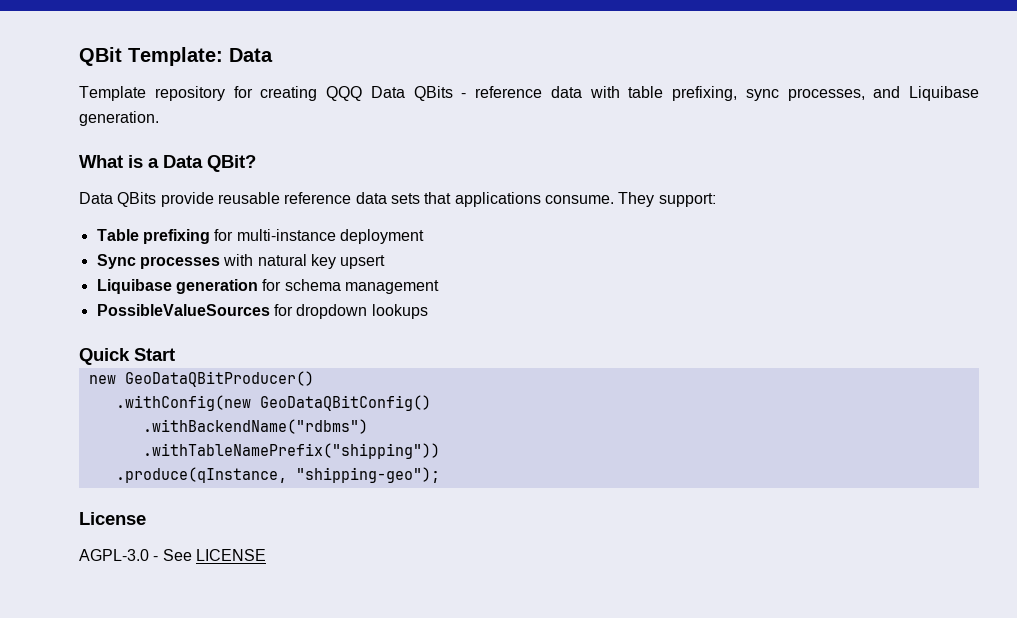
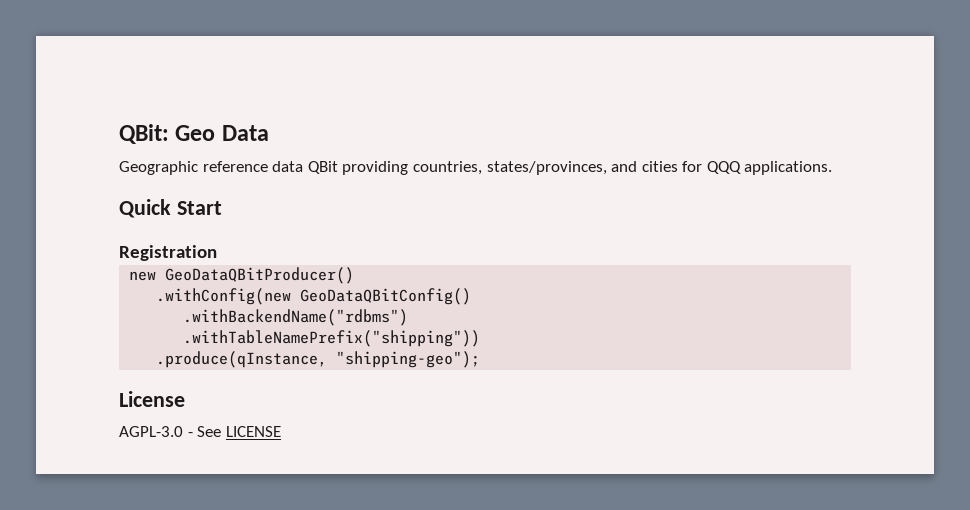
[79,47,223,66] QBit Template: -> [119,124,216,144] QBit: Geo
[79,86,979,101] [79,111,159,126] [79,155,256,172] [79,192,716,207] [96,229,424,244] [96,254,386,269] [96,279,439,294] [96,304,428,319] Template repository for creating QQQ Data QBits - reference data with table prefixing, sync processes, and Liquibase generation. // What is a Data QBit? // Data QBits provide reusable reference data sets that applications consume. They support: // Table prefixing for multi-instance deployment // Sync processes with natural key upsert // Liquibase generation for schema management // PossibleValueSources for dropdown lookups -> [119,161,833,175] Geographic reference data QBit providing countries, states/provinces, and cities for QQQ applications.
(175, 354) none -> [119,245,217,261] // Registration

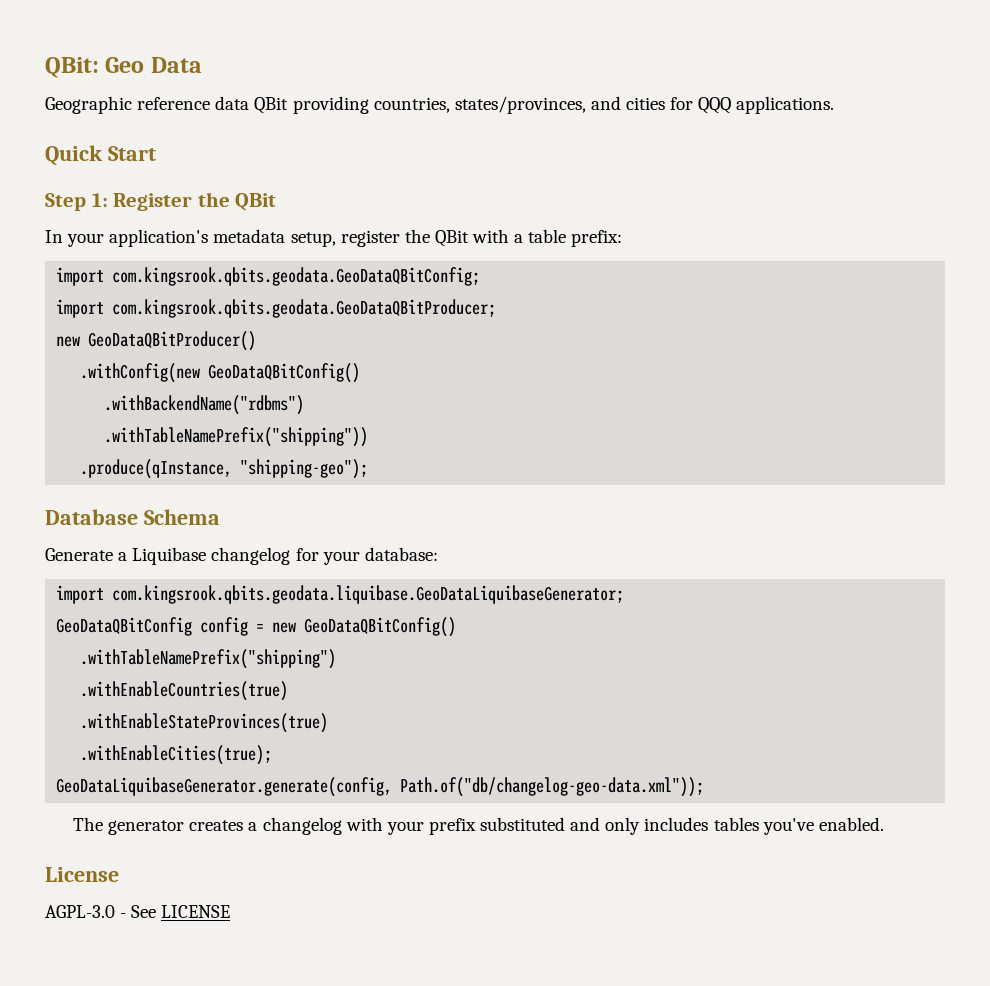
[119,245,217,261] Registration -> [45,192,277,211] [45,229,623,247] [56,267,481,286] [56,299,497,318] Step 1: Register the QBit // In your application's metadata setup, register the QBit with a table prefix: // import com.kingsrook.qbits.geodata.GeoDataQBitConfig; // import com.kingsrook.qbits.geodata.GeoDataQBitProducer;
(481, 359) none -> [45,509,220,525] [45,547,438,565] [56,585,625,604] [56,617,457,637] [80,649,337,669] [80,681,289,701] [80,713,329,733] [80,745,273,765] [56,777,705,797] [73,817,884,835] // Database Schema // Generate a Liquibase changelog for your database: // import com.kingsrook.qbits.geodata.liquibase.GeoDataLiquibaseGenerator; // GeoDataQBitConfig config = new GeoDataQBitConfig() // .withTableNamePrefix("shipping") // .withEnableCountries(true) // .withEnableStateProvinces(true) // .withEnableCities(true); // GeoDataLiquibaseGenerator.generate(config, Path.of("db/changelog-geo-data.xml")); // The generator creates a changelog with your prefix substituted and only includes tables you've enabled.

